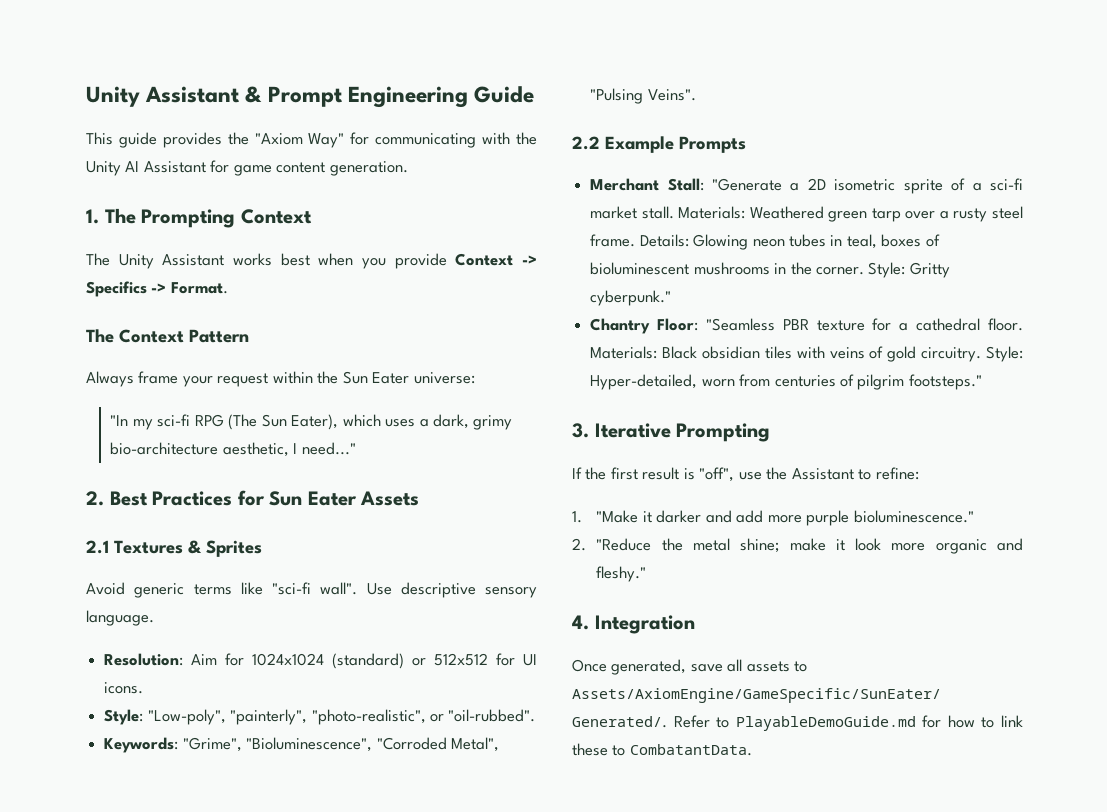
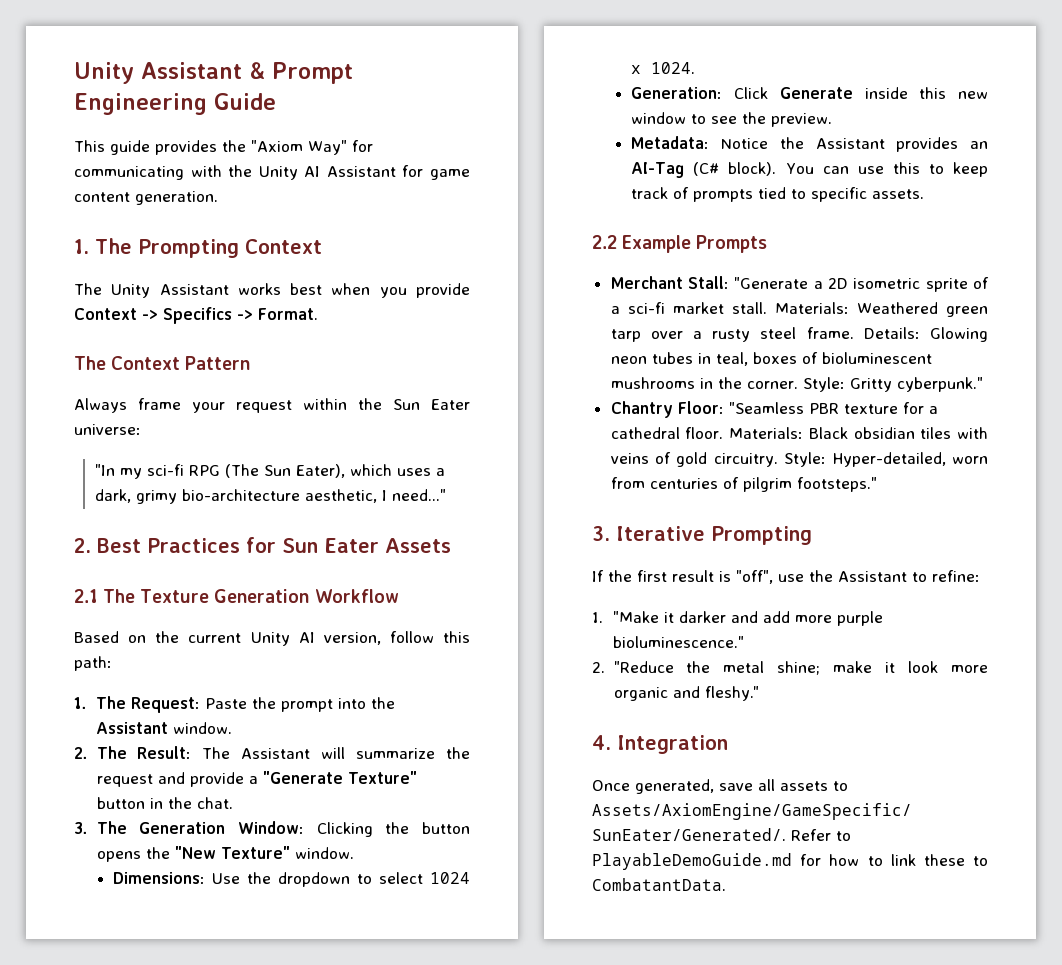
[114,540,262,557] [86,582,537,598] [86,610,154,626] [104,653,537,669] [104,682,144,694] [104,709,536,725] [104,737,499,753] [590,88,696,104] Textures & Sprites // Avoid generic terms like "sci-fi wall". Use descriptive sensory language. // Resolution: Aim for 1024x1024 (standard) or 512x512 for UI icons. // Style: "Low-poly", "painterly", "photo-realistic", or "oil-rubbed". // Keywords: "Grime", "Bioluminescence", "Corroded Metal", "Pulsing Veins". -> [103,589,400,603] [74,631,470,646] [74,656,112,671] [74,696,395,713] [95,722,232,734] [74,746,470,759] [96,771,418,787] [96,797,233,809] [74,821,470,837] [96,846,355,862] [113,872,470,887] [631,62,696,74] [631,87,988,99] [631,112,833,127] [631,136,988,152] [631,162,988,178] [631,187,925,202] The Texture Generation Workflow // Based on the current Unity AI version, follow this path: // 1. The Request: Paste the prompt into the Assistant window. // 2. The Result: The Assistant will summarize the request and provide a "Generate Texture" button in the chat. // 3. The Generation Window: Clicking the button opens the "New Texture" window. // Dimensions: Use the dropdown to select 1024 x 1024. // Generation: Click Generate inside this new window to see the preview. // Metadata: Notice the Assistant provides an AI-Tag (C# block). You can use this to keep track of prompts tied to specific assets.

